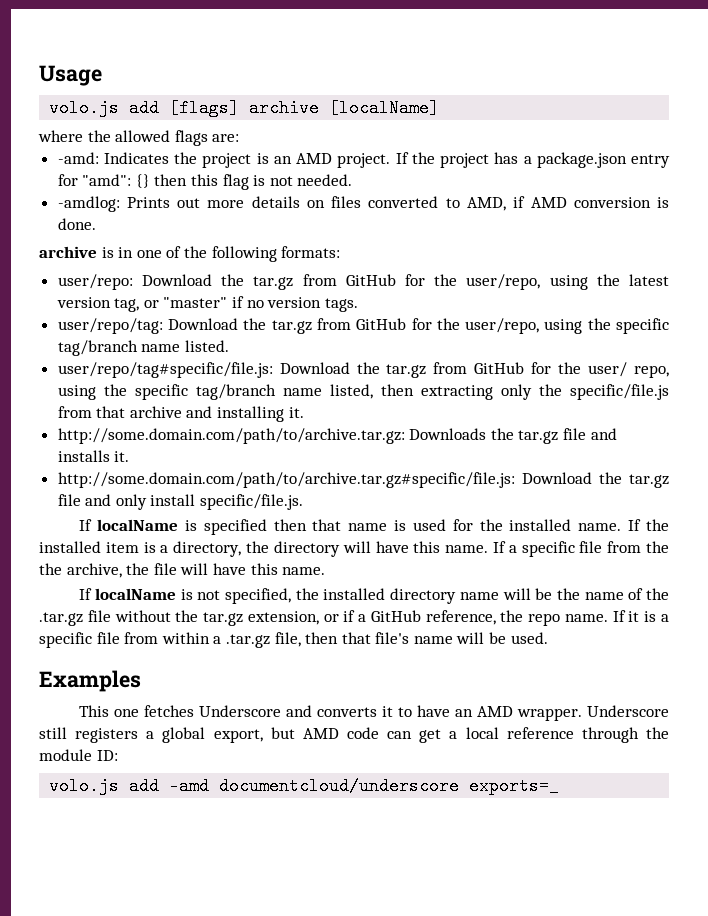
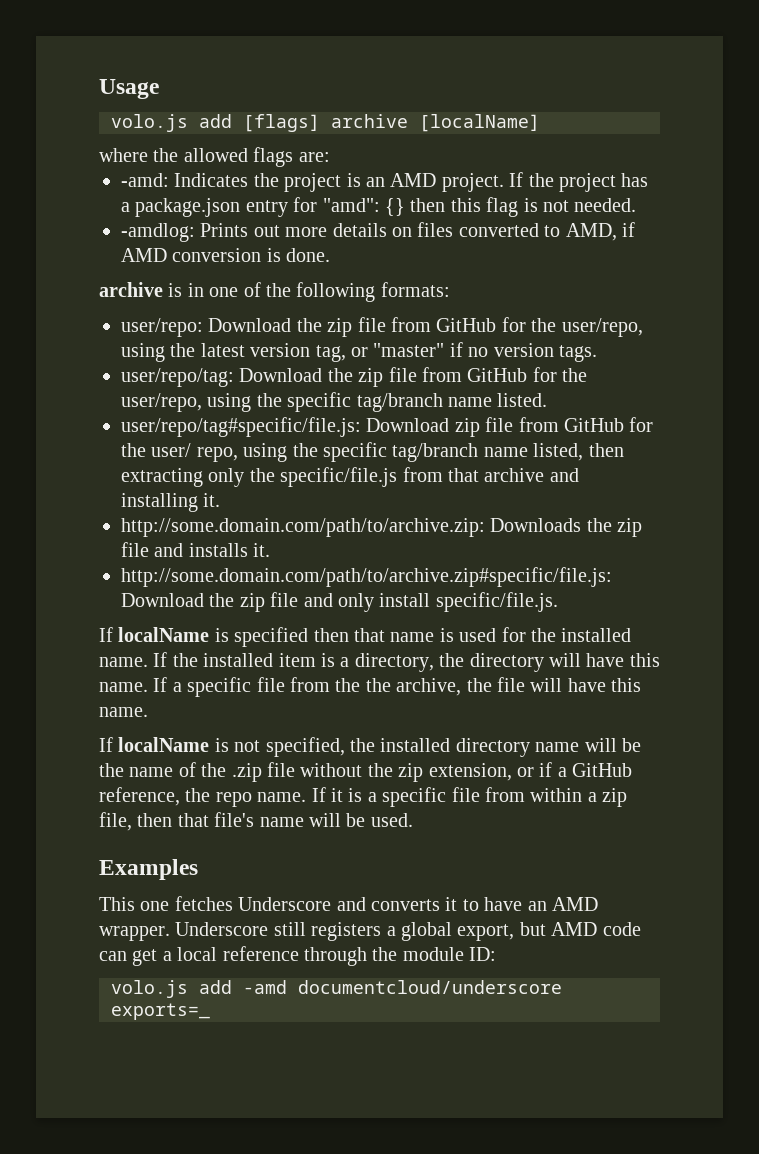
[253,276,294,290] tar.gz -> [327,317,386,337] zip file
[271,320,312,334] tar.gz -> [358,367,417,387] zip file
[356,362,427,378] the tar.gz -> [454,417,514,437] zip file
[57,428,405,444] http://some.domain.com/path/to/archive.tar.gz: -> [121,518,485,537] http://some.domain.com/path/to/archive.zip:
[518,430,559,444] tar.gz -> [617,518,643,537] zip
[57,472,669,488] http://some.domain.com/path/to/archive.tar.gz#specific/file.js: Download the tar.gz -> [121,567,612,587] [121,593,265,612] http://some.domain.com/path/to/archive.zip#specific/file.js: Download the zip
[39,612,83,626] .tar.gz -> [231,763,262,782] .zip
[203,612,244,626] tar.gz -> [398,763,424,782] zip
[225,634,270,648] .tar.gz -> [602,788,628,807] zip

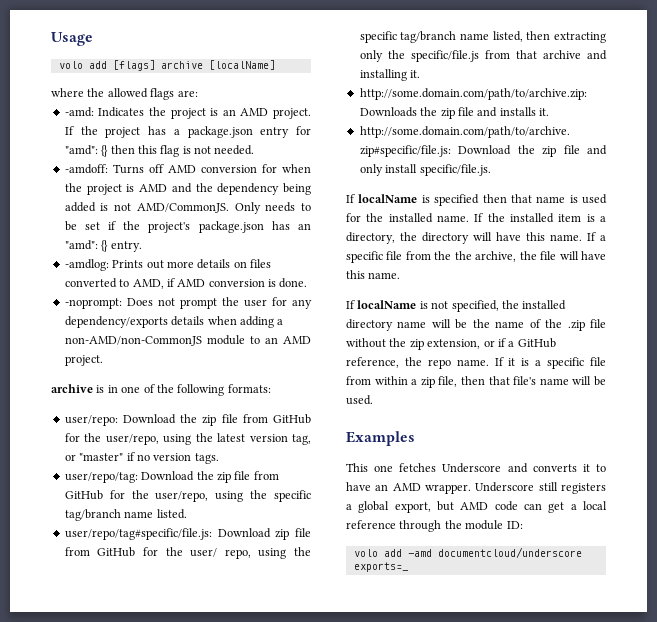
[111,114,188,132] volo.js -> [58,61,83,69] volo
(637, 205) none -> [64,164,311,174] [64,183,311,195] [64,202,311,214] [64,221,311,233] [64,240,142,252] // -amdoff: Turns off AMD conversion for when the project is AMD and the dependency being added is not AMD/CommonJS. Only needs to be set if the project's package.json has an "amd": {} entry.
(331, 255) none -> [64,297,312,309] [64,316,284,328] [64,335,311,346] [64,355,103,366] // -noprompt: Does not prompt the user for any dependency/exports details when adding a non-AMD/non-CommonJS module to an AMD project.
[111,980,188,998] volo.js -> [353,549,378,557] volo

